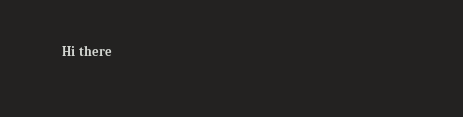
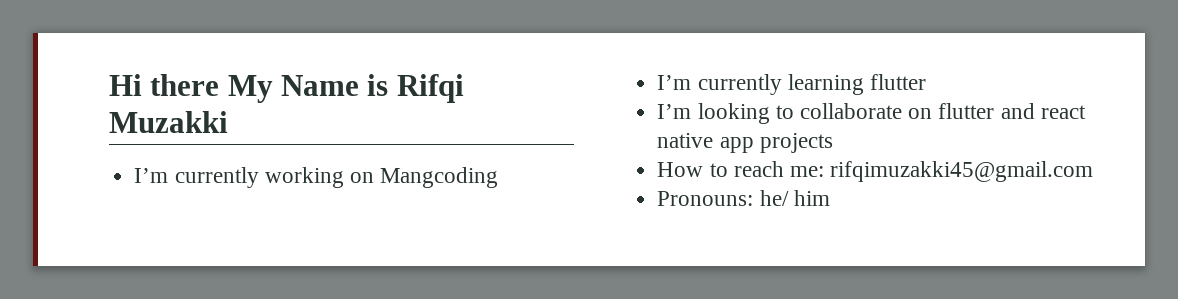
(112, 50) none -> [227,74,464,103] [109,111,228,133] [134,167,499,188] [657,74,926,95] [657,103,1086,124] [657,133,833,153] [657,161,1094,182] [657,190,830,206] My Name is Rifqi Muzakki // I’m currently working on Mangcoding // I’m currently learning flutter // I’m looking to collaborate on flutter and react native app projects // How to reach me: rifqimuzakki45@gmail.com // Pronouns: he/ him

